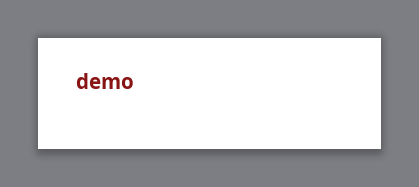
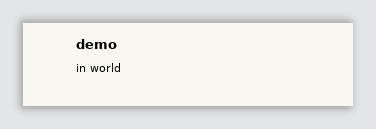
(134, 81) none -> [76,63,121,72] // in world

